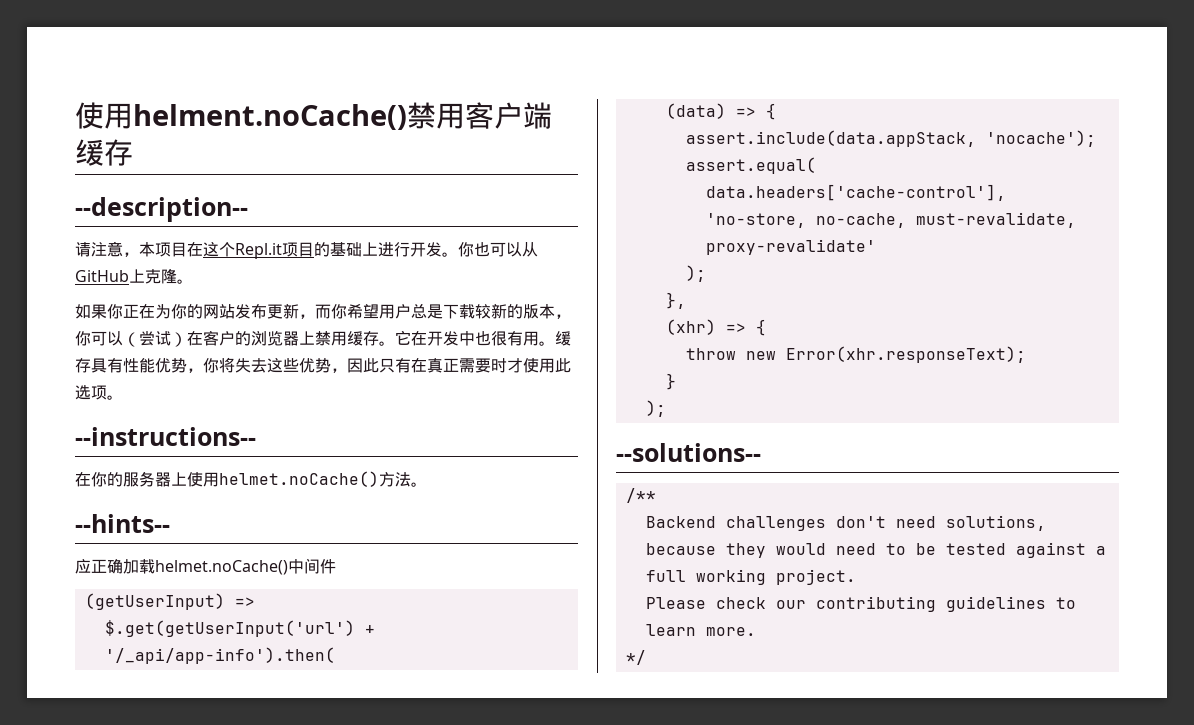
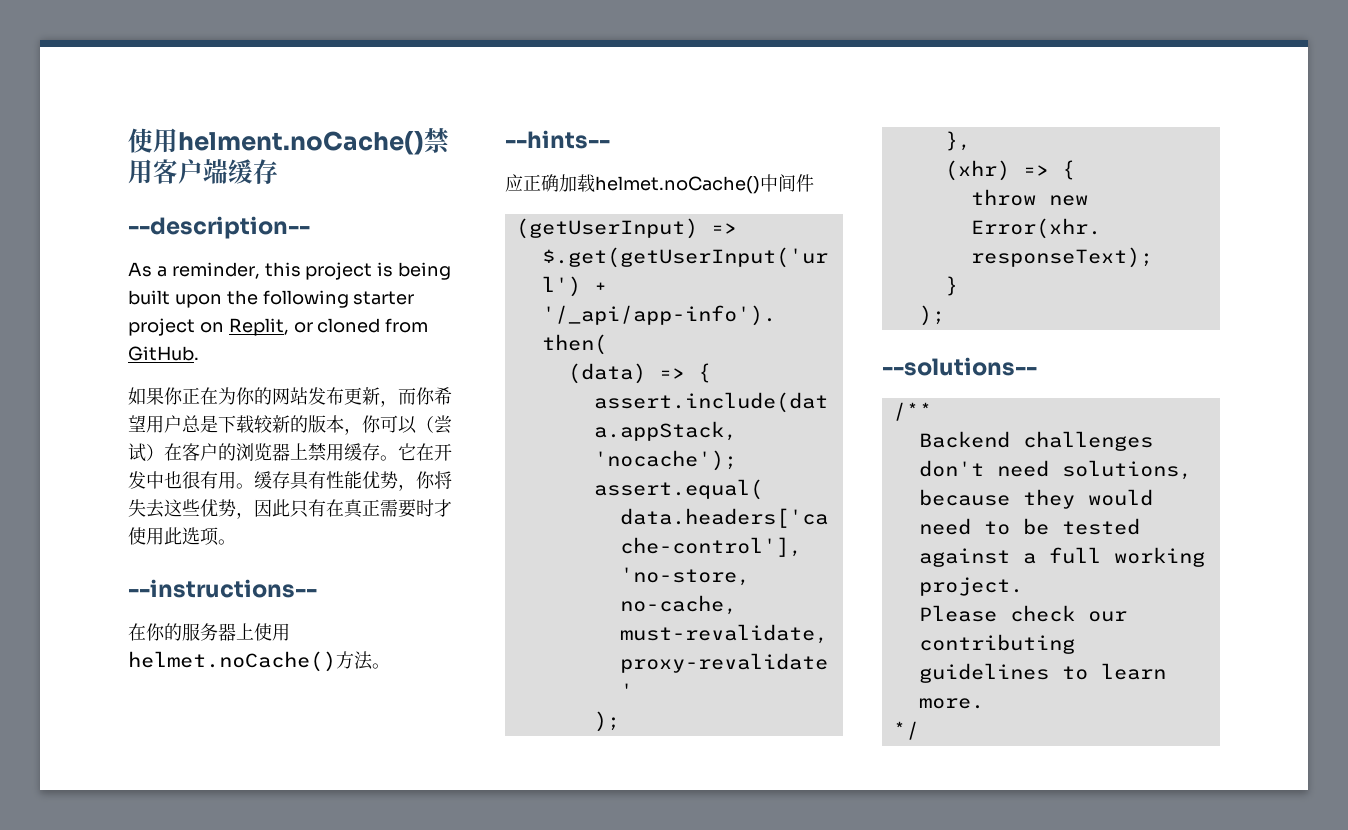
[75,241,538,259] [75,269,193,284] 请注意，本项目在这个Repl.it项目的基础上进行开发。你也可以从GitHub上克隆。 -> [128,262,452,280] [128,290,415,308] [128,318,429,336] [128,346,199,361] As a reminder, this project is being built upon the following starter project on Replit, or cloned from GitHub.

